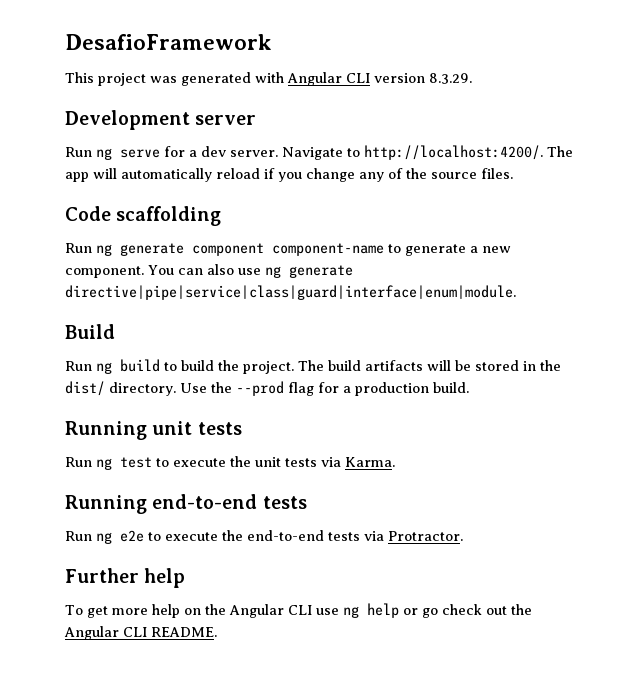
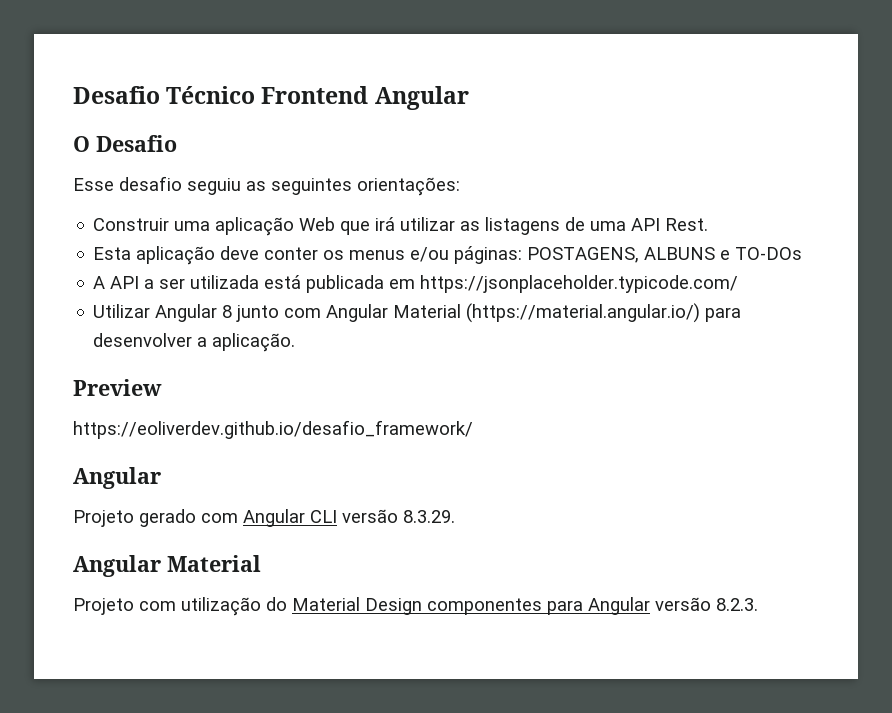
[65,34,272,50] [65,72,425,86] DesafioFramework // This project was generated with Angular CLI version -> [73,86,469,110] [73,135,177,152] [73,176,460,196] [93,217,709,236] [93,246,803,265] [93,275,739,293] [93,303,742,323] [93,333,296,352] [73,379,162,396] [73,420,473,439] [73,467,161,489] [73,509,398,527] Desafio Técnico Frontend Angular // O Desafio // Esse desafio seguiu as seguintes orientações: // Construir uma aplicação Web que irá utilizar as listagens de uma API Rest. // Esta aplicação deve conter os menus e/ou páginas: POSTAGENS, ALBUNS e TO-DOs // A API a ser utilizada está publicada em https://jsonplaceholder.typicode.com/ // Utilizar Angular 8 junto com Angular Material (https://material.angular.io/) para desenvolver a aplicação. // Preview // https://eoliverdev.github.io/desafio_framework/ // Angular // Projeto gerado com Angular CLI versão
[65,110,257,130] [65,145,573,160] [65,168,513,182] [65,206,222,226] [65,243,511,256] [65,264,353,278] [65,285,516,300] [65,324,115,339] [65,359,561,374] [65,381,469,396] [65,421,242,440] [65,456,395,470] [65,494,307,514] [65,530,463,544] [65,568,186,588] [65,603,532,618] [64,626,217,640] Development server // Run ng serve for a dev server. Navigate to http://localhost:4200/. The app will automatically reload if you change any of the source files. // Code scaffolding // Run ng generate component component-name to generate a new component. You can also use ng generate directive|pipe|service|class|guard|interface|enum|module. // Build // Run ng build to build the project. The build artifacts will be stored in the dist/ directory. Use the --prod flag for a production build. // Running unit tests // Run ng test to execute the unit tests via Karma. // Running end-to-end tests // Run ng e2e to execute the end-to-end tests via Protractor. // Further help // To get more help on the Angular CLI use ng help or go check out the Angular CLI README. -> [73,555,261,577] [73,597,758,616] Angular Material // Projeto com utilização do Material Design componentes para Angular versão 8.2.3.

